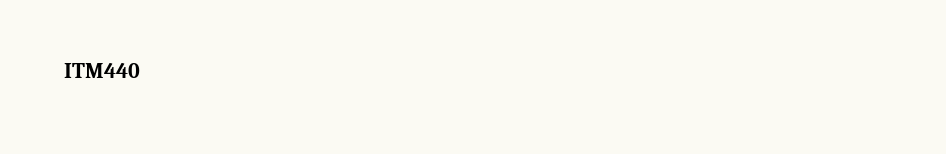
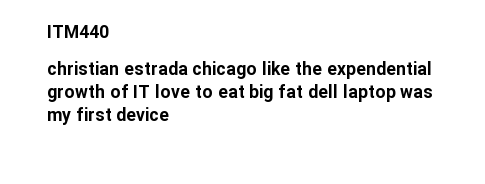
(140, 70) none -> [47,61,432,79] [47,84,434,102] [47,107,170,125] // christian estrada chicago like the expendential growth of IT love to eat big fat dell laptop was my first device

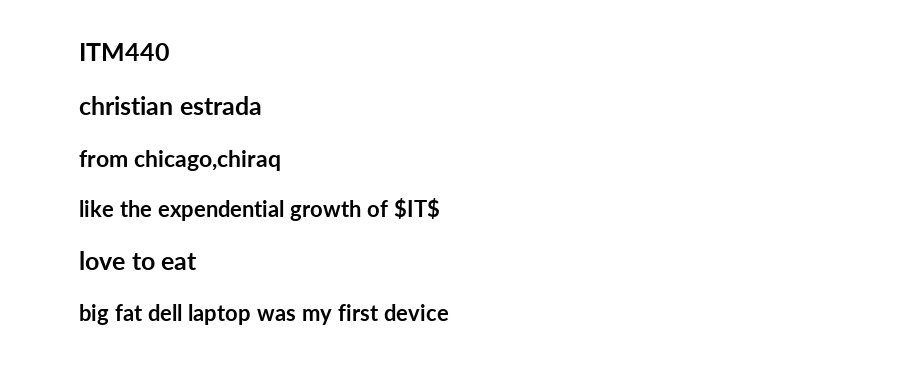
[192,61,258,79] chicago -> [79,150,282,171] // from chicago,chiraq //
[133,85,151,98] IT -> [393,198,440,219] $IT$ //
(245, 91) none -> (198, 261) //

